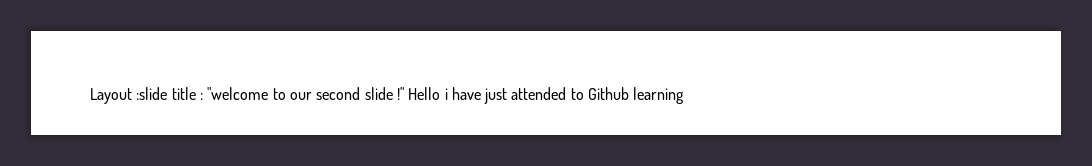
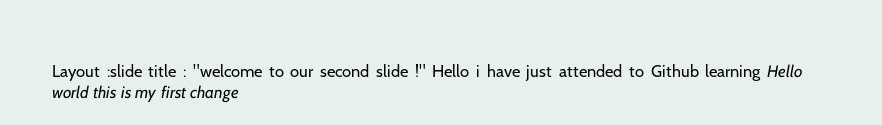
(685, 95) none -> [766,64,802,78] [52,85,240,103] Hello world this is my first change

